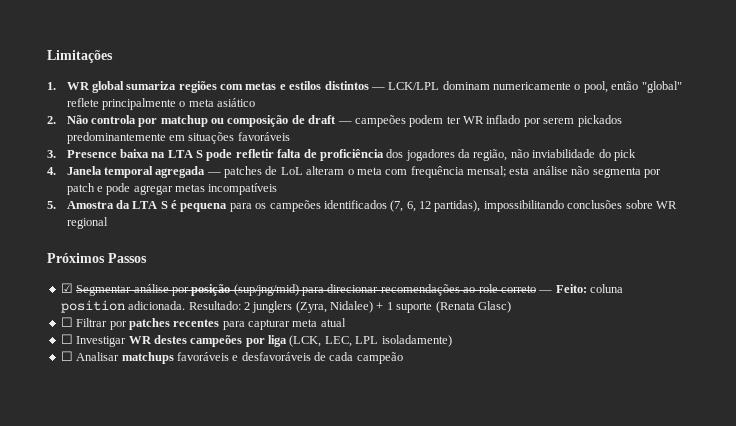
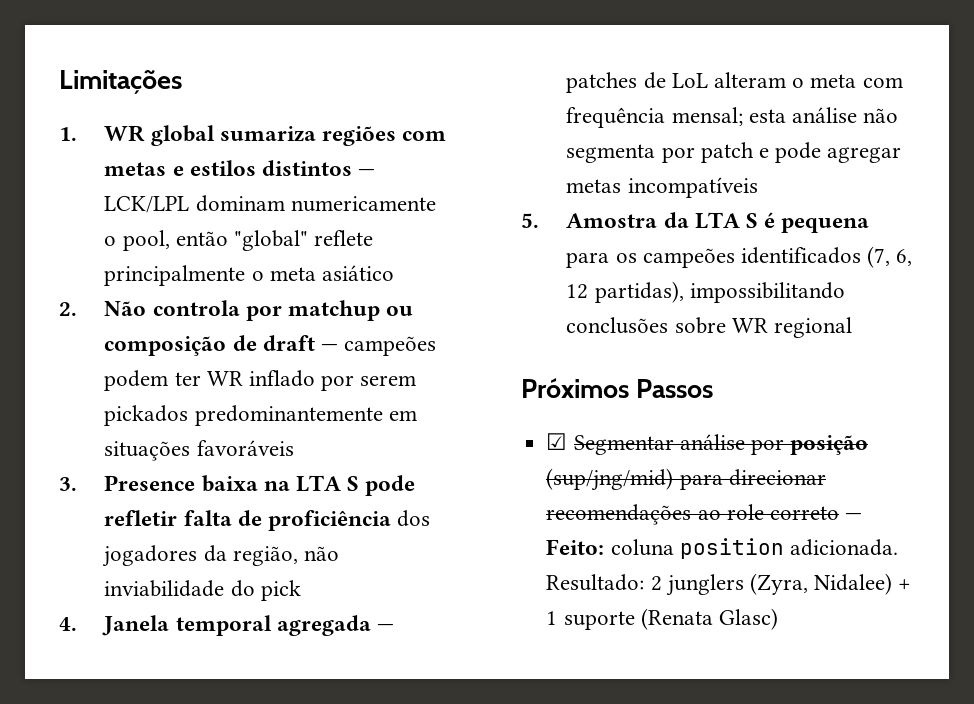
[60,317,346,330] [60,334,452,347] [60,351,403,364] // ☐ Filtrar por patches recentes para capturar meta atual // ☐ Investigar WR destes campeões por liga (LCK, LEC, LPL isoladamente) // ☐ Analisar matchups favoráveis e desfavoráveis de cada campeão -> (778, 619) none

